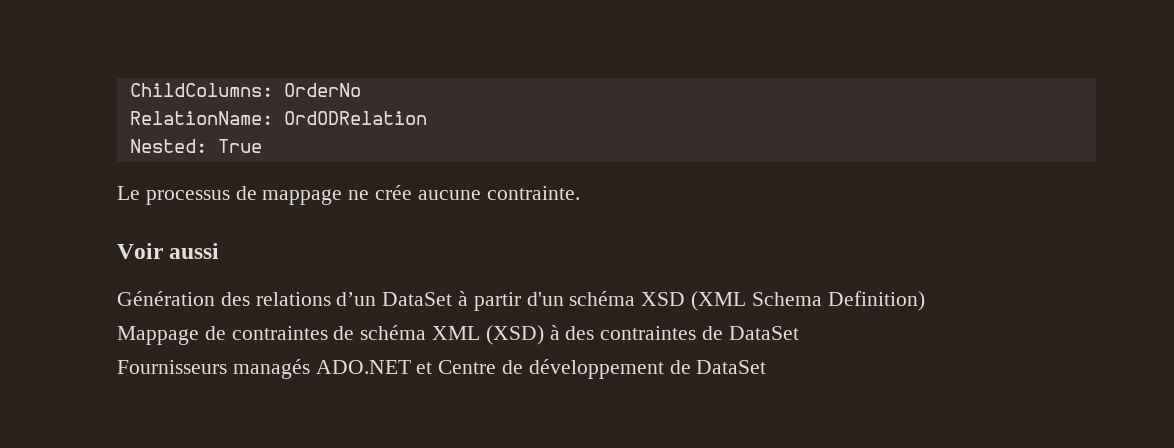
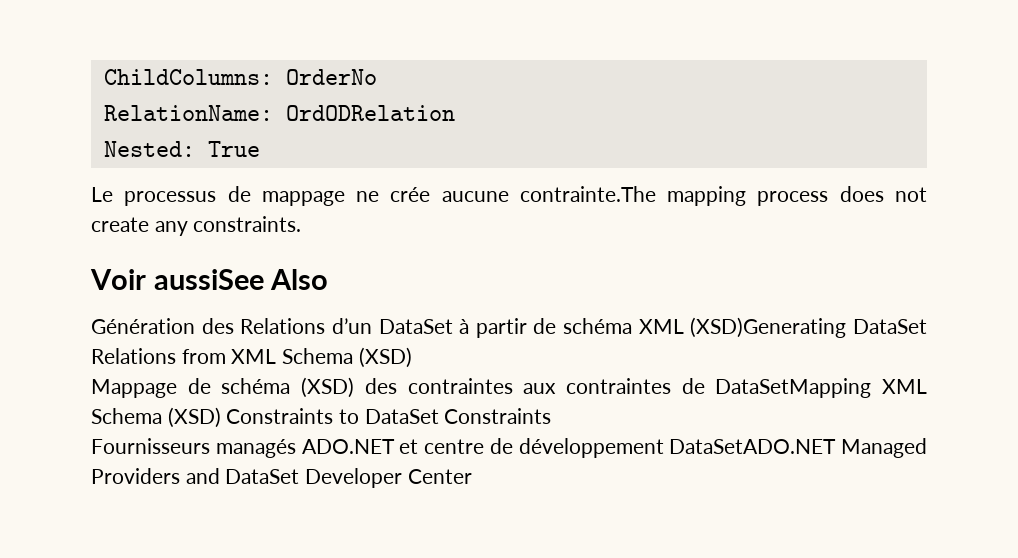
[486,186,580,200] contrainte. -> [519,186,927,206] [91,216,302,236] contrainte.The mapping process does not create any constraints.
[169,243,220,259] aussi -> [153,269,329,290] aussiSee Also
[255,292,331,306] relations -> [240,318,326,334] Relations
[526,291,925,311] [117,325,799,345] d'un schéma XSD (XML Schema Definition) // Mappage de contraintes de schéma XML (XSD) à des contraintes de DataSet -> [533,317,927,338] [91,347,412,368] [91,377,927,398] [91,407,552,428] de schéma XML (XSD)Generating DataSet Relations from XML Schema (XSD) // Mappage de schéma (XSD) des contraintes aux contraintes de DataSetMapping XML Schema (XSD) Constraints to DataSet Constraints
[438,360,497,374] Centre -> [424,439,484,454] centre
[669,360,767,374] de DataSet -> [669,438,927,458] [91,468,472,488] DataSetADO.NET Managed Providers and DataSet Developer Center

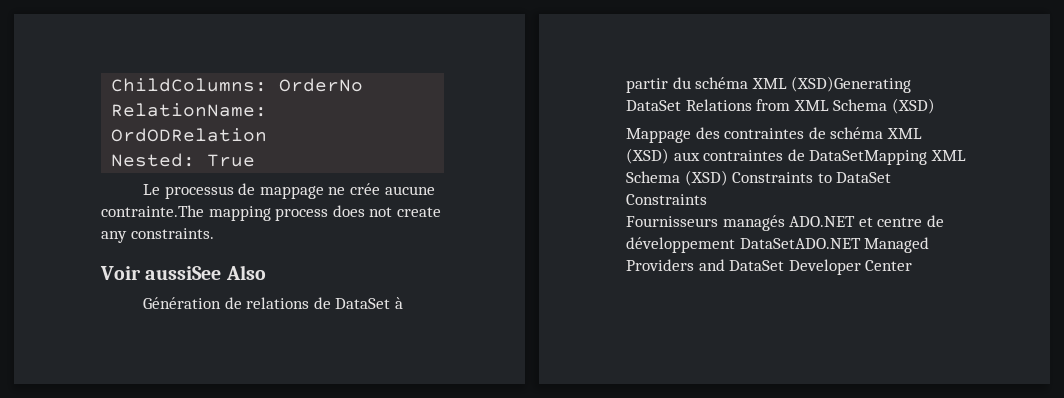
[201,318,372,334] des Relations d’un -> [224,297,331,309] de relations de
[533,318,557,334] de -> [672,77,691,89] du
[187,377,513,398] de schéma (XSD) des contraintes -> [695,127,922,139] [626,148,669,164] des contraintes de schéma XML (XSD)

